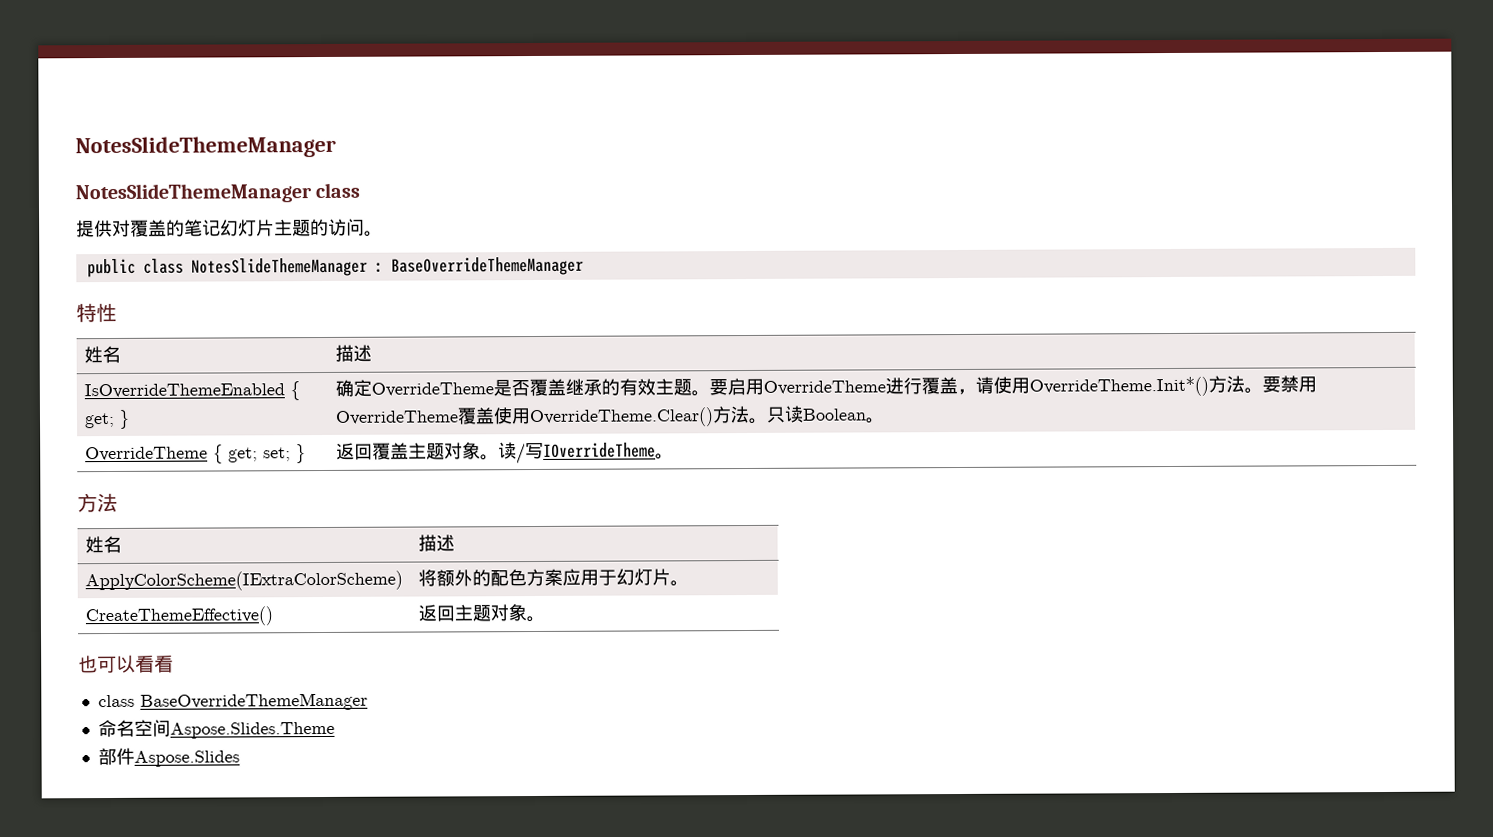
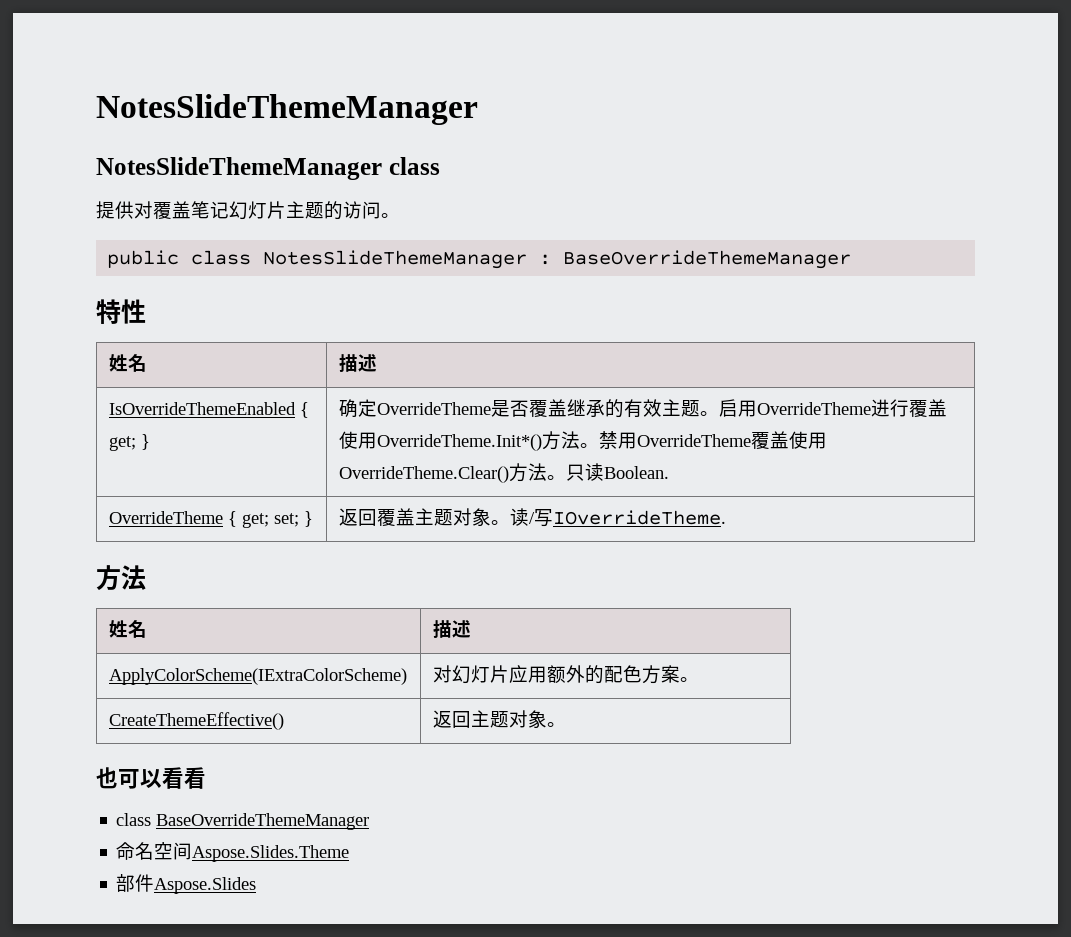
[166,219,185,237] 的 -> (191, 210) none
[708,378,728,396] 要 -> (719, 413) none
[956,376,994,396] ，请 -> (947, 408) none
[1261,375,1281,393] 要 -> (599, 445) none
[801,408,885,424] Boolean。 -> [603,466,669,479] Boolean.
[542,442,674,460] IOverrideTheme。 -> [552,510,726,525] IOverrideTheme.
[417,569,437,587] 将 -> [432,665,547,684] 对幻灯片应用
[561,568,671,586] 应用于幻灯片 -> (680, 674) none

